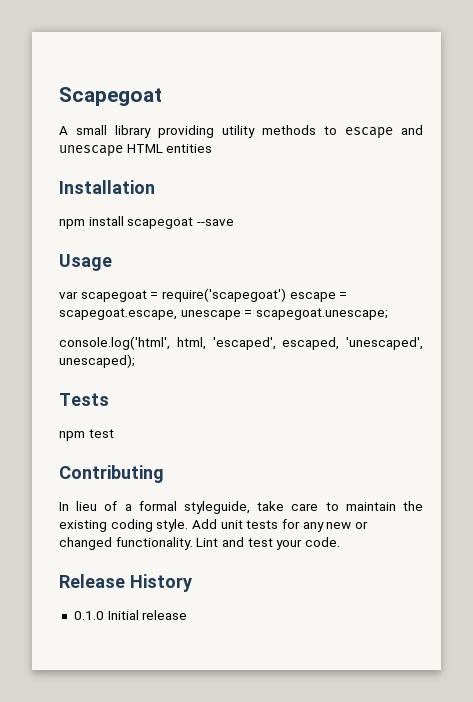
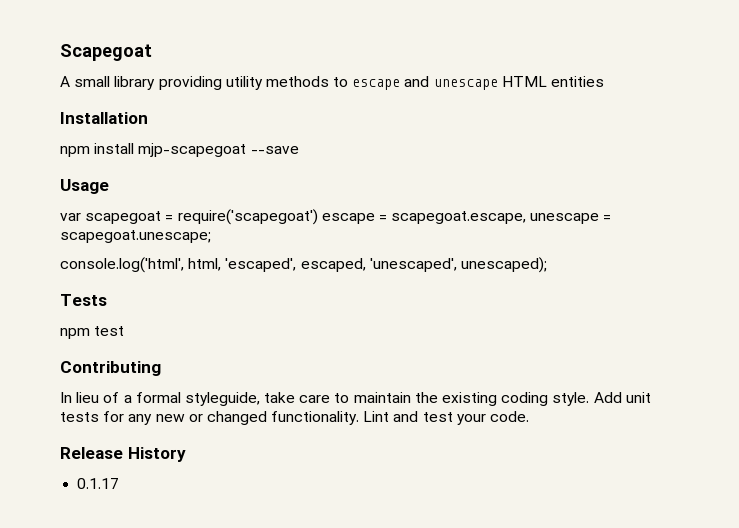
[127,217,194,229] scapegoat -> [138,143,247,157] mjp-scapegoat
[73,610,188,620] 0.1.0 Initial release -> [77,478,120,489] 0.1.17

